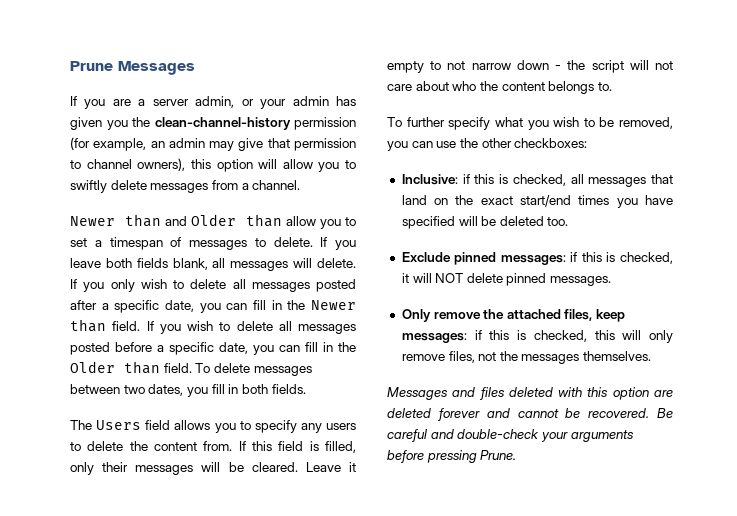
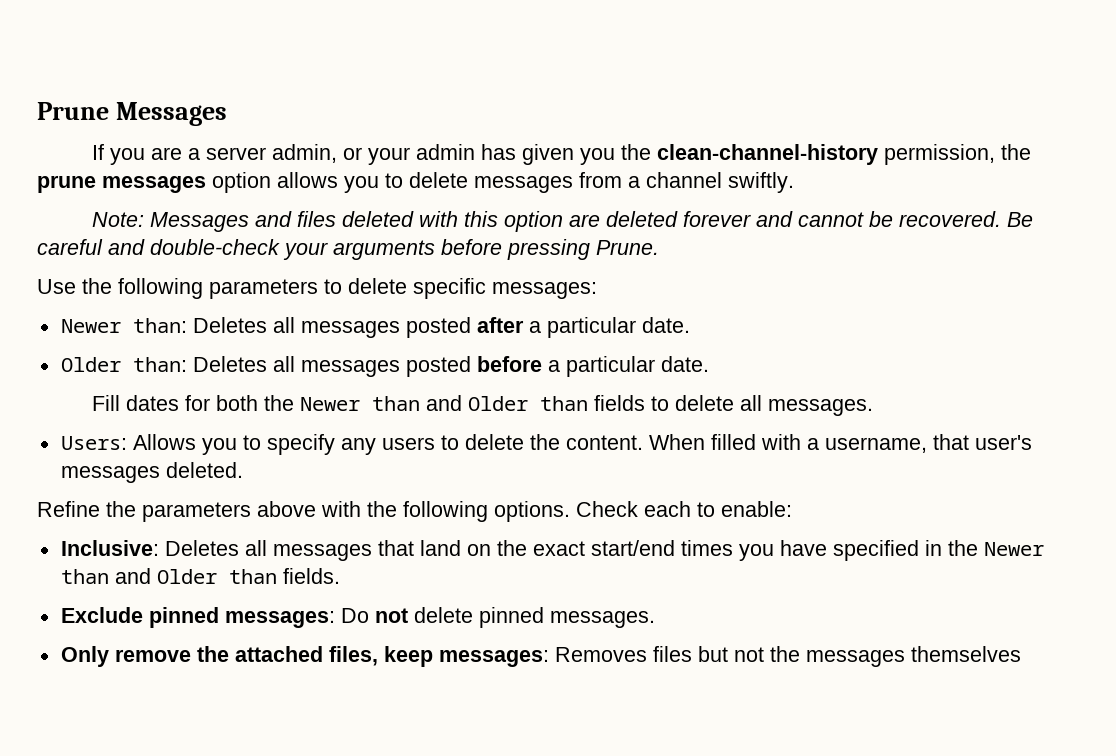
[294,117,356,130] [70,137,356,151] [70,158,356,172] [70,180,107,193] permission (for example, an admin may give that permission to channel owners), this option will allow you to swiftly -> [884,144,1032,165] [37,172,403,193] permission, the prune messages option allows you to
[252,180,301,190] [70,214,356,229] [70,237,356,250] [70,258,356,271] [70,279,356,292] [70,300,356,313] [70,319,356,334] [70,342,356,355] [70,361,312,376] [70,384,306,397] [70,420,356,433] [70,441,356,453] [70,462,356,475] [387,60,673,73] [387,81,612,94] [387,117,673,130] [387,138,588,151] [401,174,673,187] [401,195,673,208] [401,216,569,229] [401,252,673,265] [401,273,612,286] [401,309,626,322] [401,330,673,343] [401,351,652,364] channel. // Newer than and Older than allow you to set a timespan of messages to delete. If you leave both fields blank, all messages will delete. If you only wish to delete all messages posted after a specific date, you can fill in the Newer than field. If you wish to delete all messages posted before a specific date, you can fill in the Older than field. To delete messages between two dates, you fill in both fields. // The Users field allows you to specify any users to delete the content from. If this field is filled, only their messages will be cleared. Leave it empty to not narrow down - the script will not care about who the content belongs to. // To further specify what you wish to be removed, you can use the other checkboxes: // Inclusive: if this is checked, all messages that land on the exact start/end times you have specified will be deleted too. // Exclude pinned messages: if this is checked, it will NOT delete pinned messages. // Only remove the attached files, keep messages: if this is checked, this will only remove files, not the messages themselves. // -> [646,172,794,193] [92,212,145,227] channel swiftly. // Note:
(517, 455) none -> [37,278,597,299] [60,317,690,338] [60,356,709,377] [92,395,874,416] [60,434,1032,455] [60,462,243,483] [37,501,792,522] [60,540,1044,561] [60,568,340,584] [60,607,655,628] [60,646,1021,667] // Use the following parameters to delete specific messages: // Newer than: Deletes all messages posted after a particular date. // Older than: Deletes all messages posted before a particular date. // Fill dates for both the Newer than and Older than fields to delete all messages. // Users: Allows you to specify any users to delete the content. When filled with a username, that user's messages deleted. // Refine the parameters above with the following options. Check each to enable: // Inclusive: Deletes all messages that land on the exact start/end times you have specified in the Newer than and Older than fields. // Exclude pinned messages: Do not delete pinned messages. // Only remove the attached files, keep messages: Removes files but not the messages themselves

